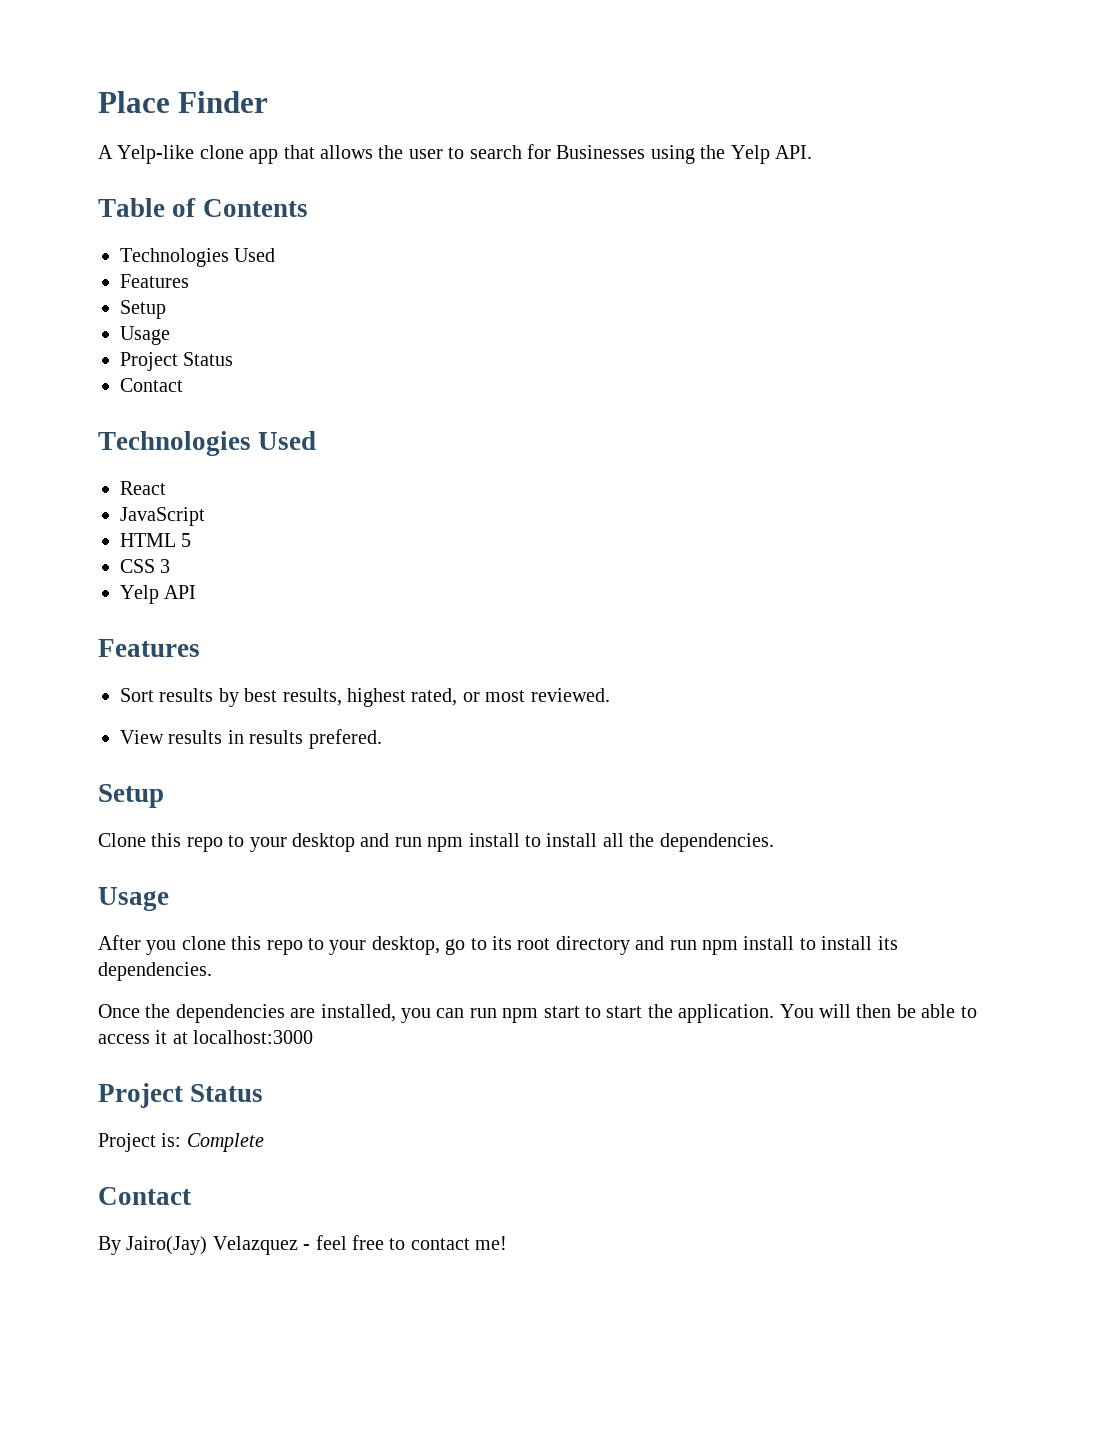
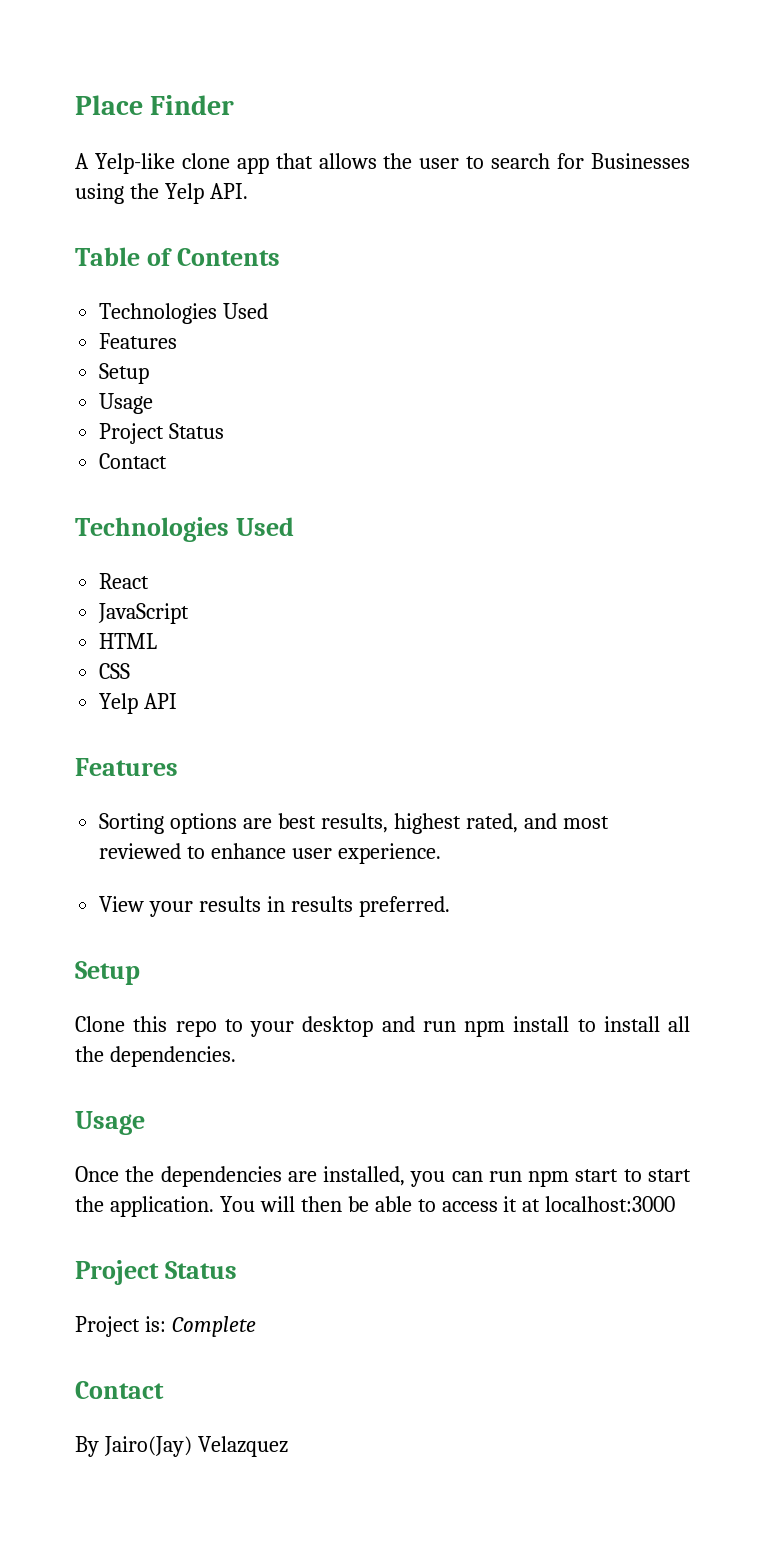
[181,533,192,547] 5 -> (158, 641) none
[160,559,171,573] 3 -> (131, 671) none
[120,688,239,707] Sort results by -> [99,813,273,834] Sorting options are
[462,688,610,702] or most reviewed. -> [523,813,609,829] [99,843,441,864] and most reviewed to enhance user experience.
(164, 737) none -> [149,901,194,917] your
[308,729,382,749] prefered. -> [358,896,450,917] preferred.
[98,935,898,955] [98,962,212,981] // After you clone this repo to your desktop, go to its root directory and run npm install to install its dependencies. -> (145, 1123) none
[303,1235,508,1250] - feel free to contact me! -> (288, 1446) none

